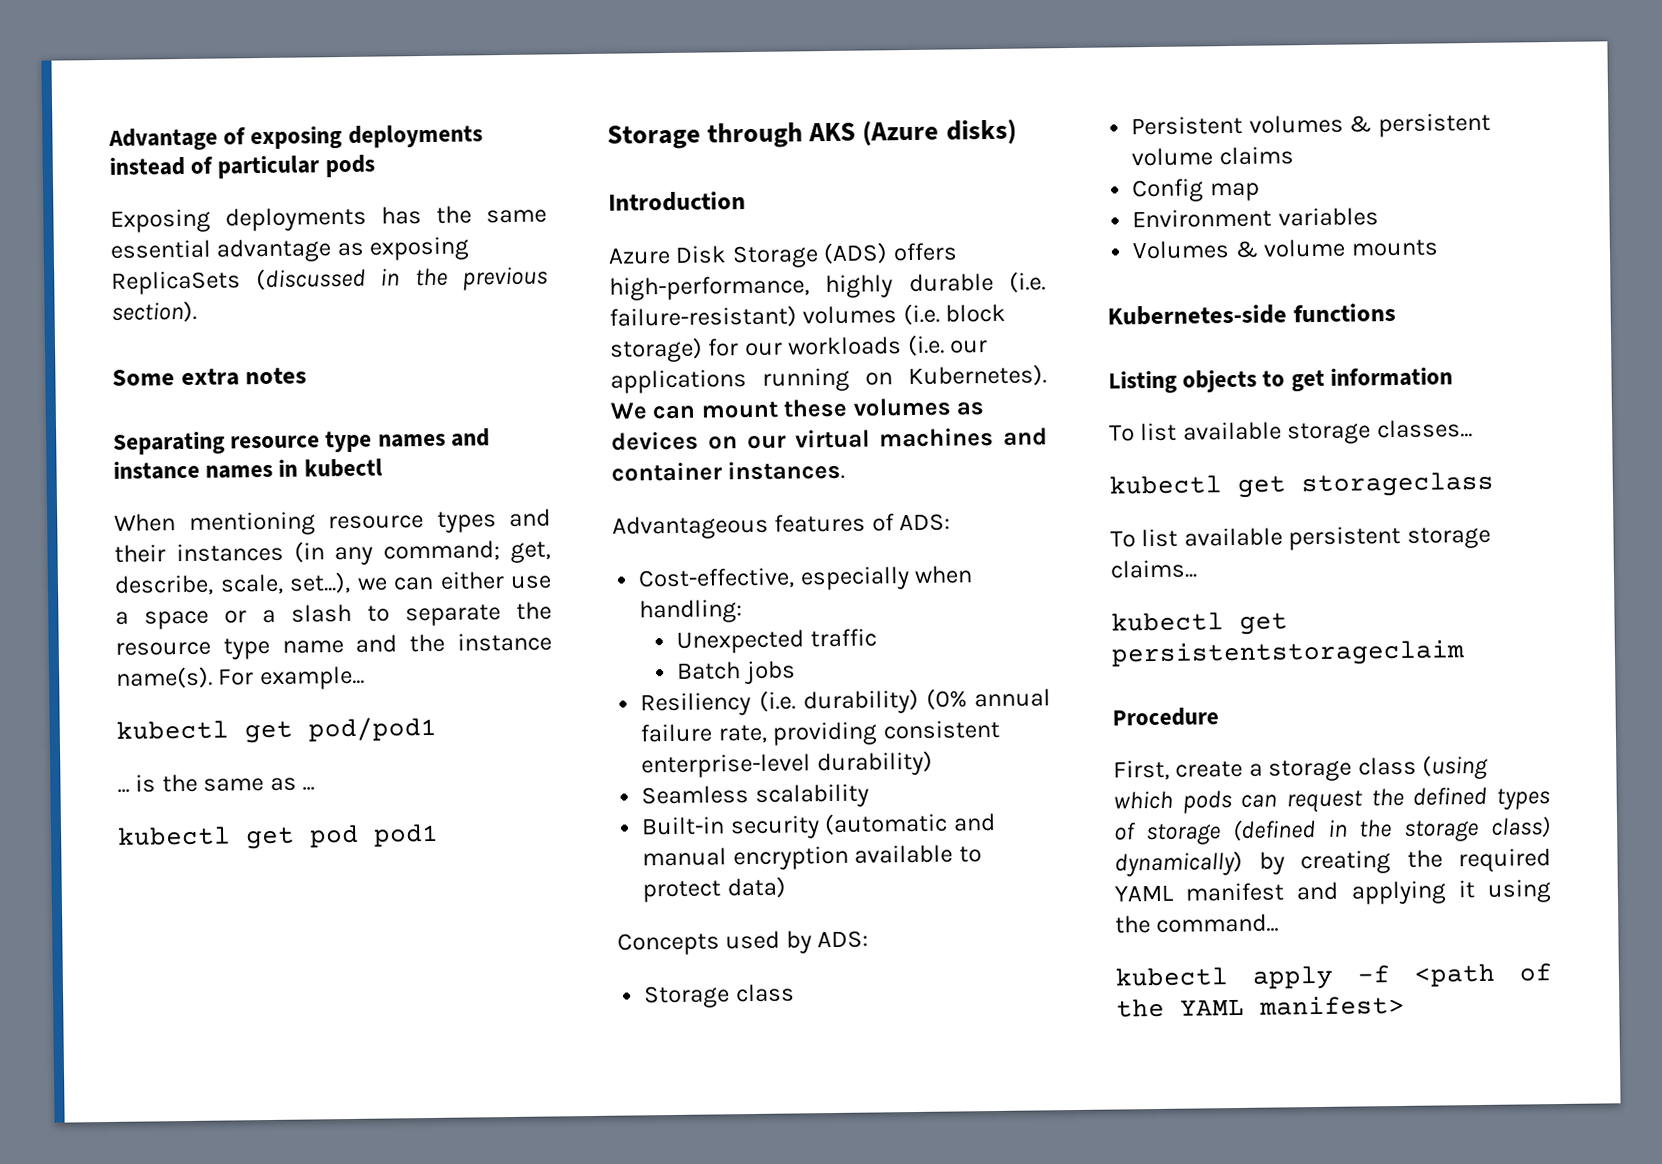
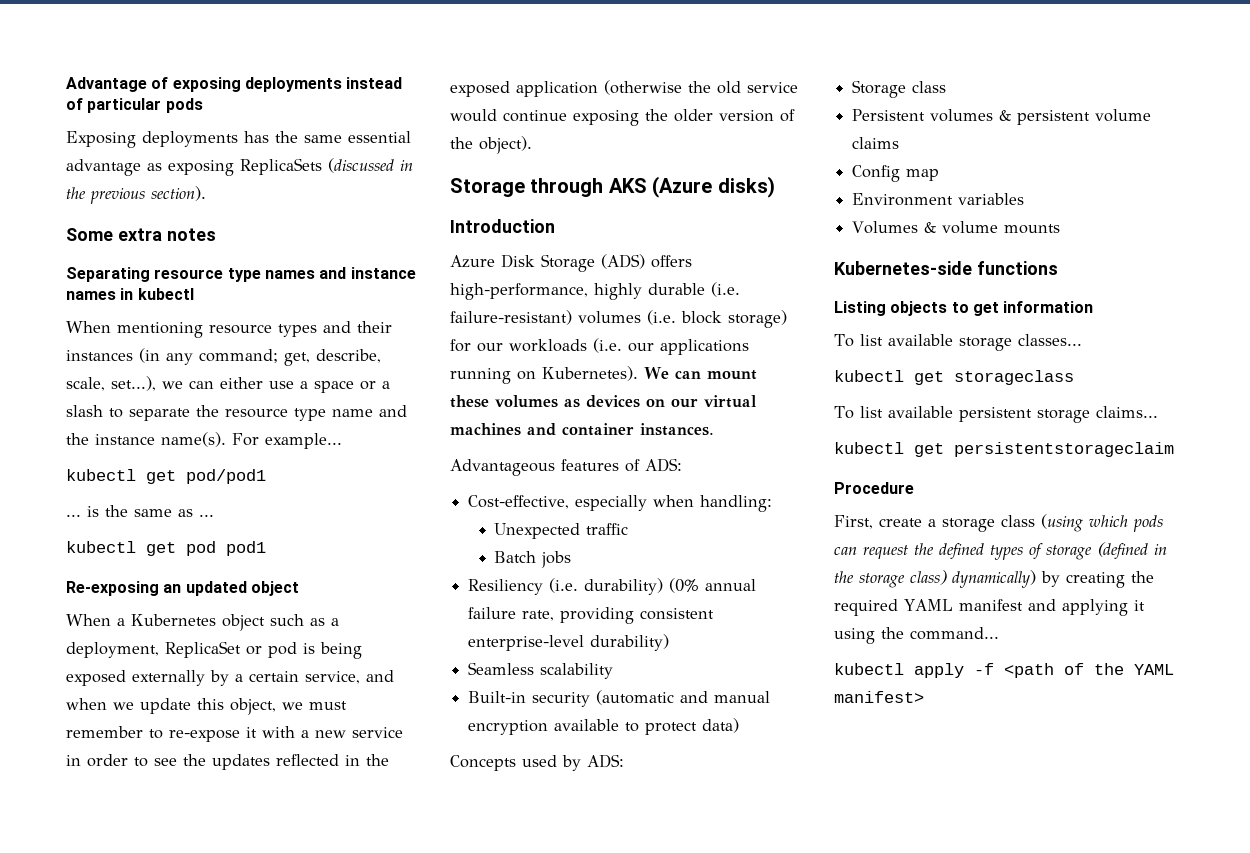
(439, 835) none -> [66,581,299,596] [66,614,339,631] [66,641,362,659] [66,670,394,686] [66,698,347,715] [66,726,403,742] [66,754,389,770] [450,80,798,97] [450,109,795,126] [450,136,532,154] // Re-exposing an updated object // When a Kubernetes object such as a deployment, ReplicaSet or pod is being exposed externally by a certain service, and when we update this object, we must remember to re-expose it with a new service in order to see the updates reflected in the exposed application (otherwise the old service would continue exposing the older version of the object).

